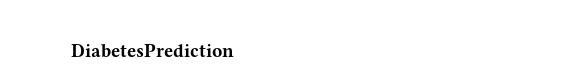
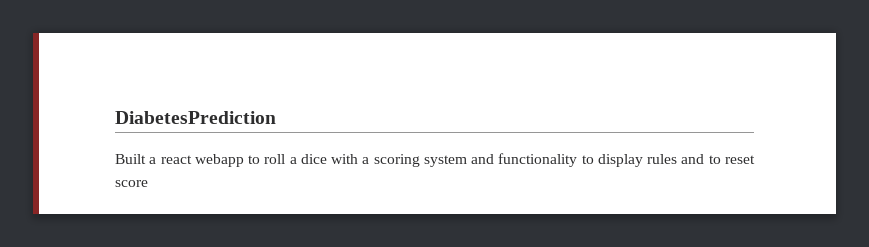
(234, 50) none -> [115,153,755,167] [115,180,148,187] // Built a react webapp to roll a dice with a scoring system and functionality to display rules and to reset score

